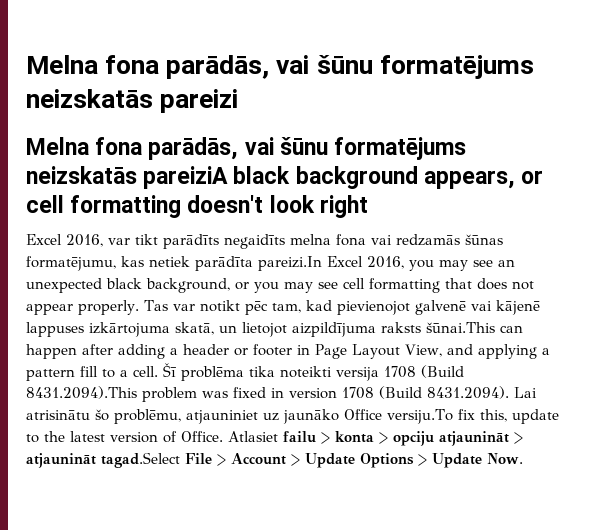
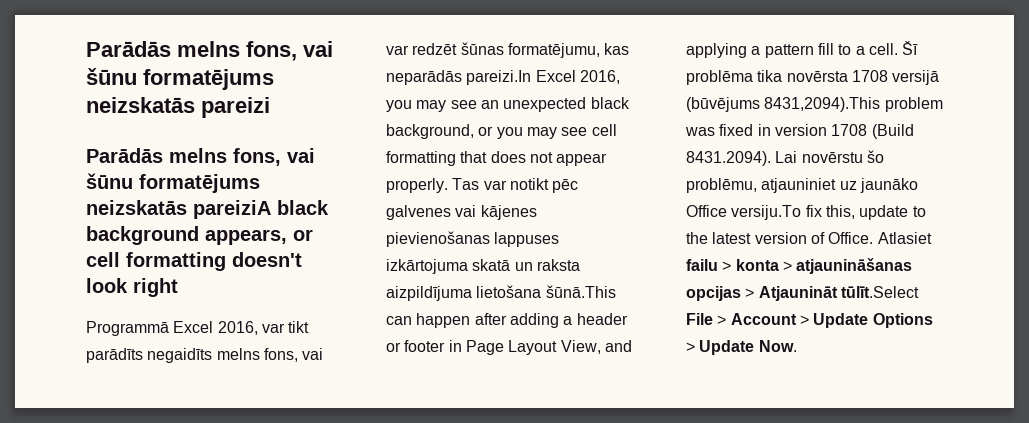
[26,55,270,79] Melna fona parādās, -> [86,41,297,61] Parādās melns fons,
[26,137,239,160] Melna fona parādās, -> [86,148,281,166] Parādās melns fons,
(368, 206) none -> [86,321,169,336] Programmā
[290,234,460,246] melna fona vai redzamās -> [216,348,324,362] [386,43,458,55] melns fons, vai var redzēt
[149,256,253,271] netiek parādīta -> [386,70,462,85] neparādās
[271,300,540,315] [26,322,495,337] tam, kad pievienojot galvenē vai kājenē lappuses izkārtojuma skatā, un lietojot aizpildījuma raksts šūnai.This -> [386,205,537,220] [386,231,560,247] [386,259,580,274] [386,285,616,301] galvenes vai kājenes pievienošanas lappuses izkārtojuma skatā un raksta aizpildījuma lietošana šūnā.This
[280,365,464,381] [26,386,137,399] noteikti versija 1708 (Build 8431.2094).This -> [786,70,940,85] [686,97,881,112] novērsta 1708 versijā (būvējums 8431,2094).This
[26,410,90,420] atrisinātu -> [801,152,863,163] novērstu
[393,431,523,446] [26,452,180,468] opciju atjaunināt > atjaunināt tagad.Select -> [796,258,913,274] [686,286,919,301] atjaunināšanas opcijas > Atjaunināt tūlīt.Select

